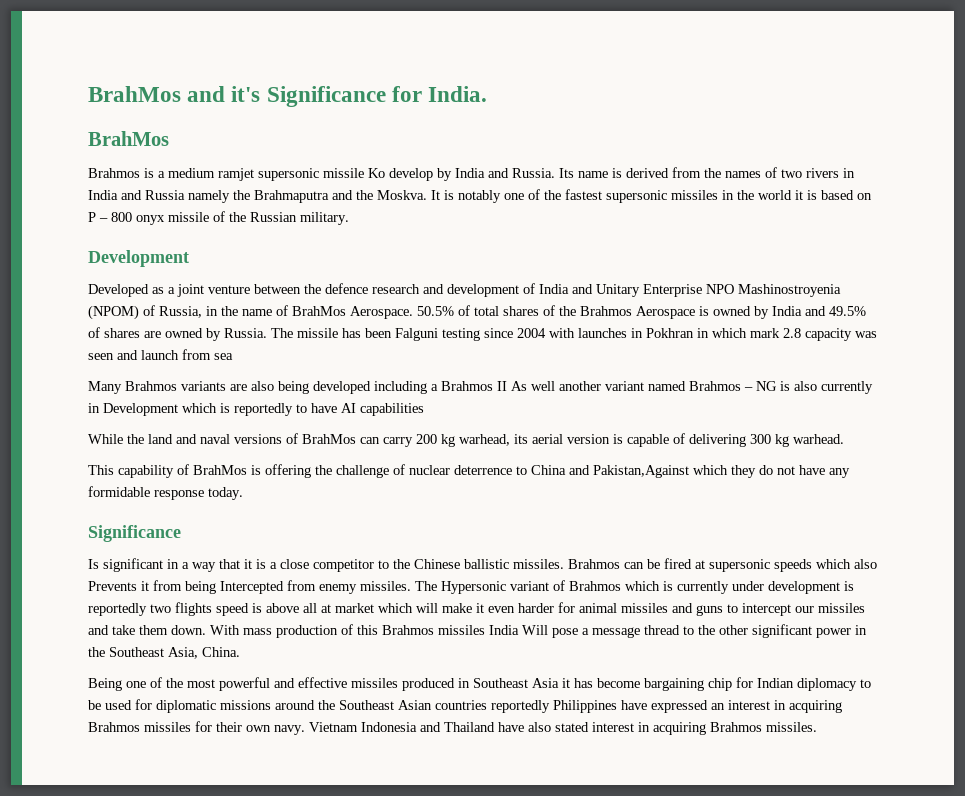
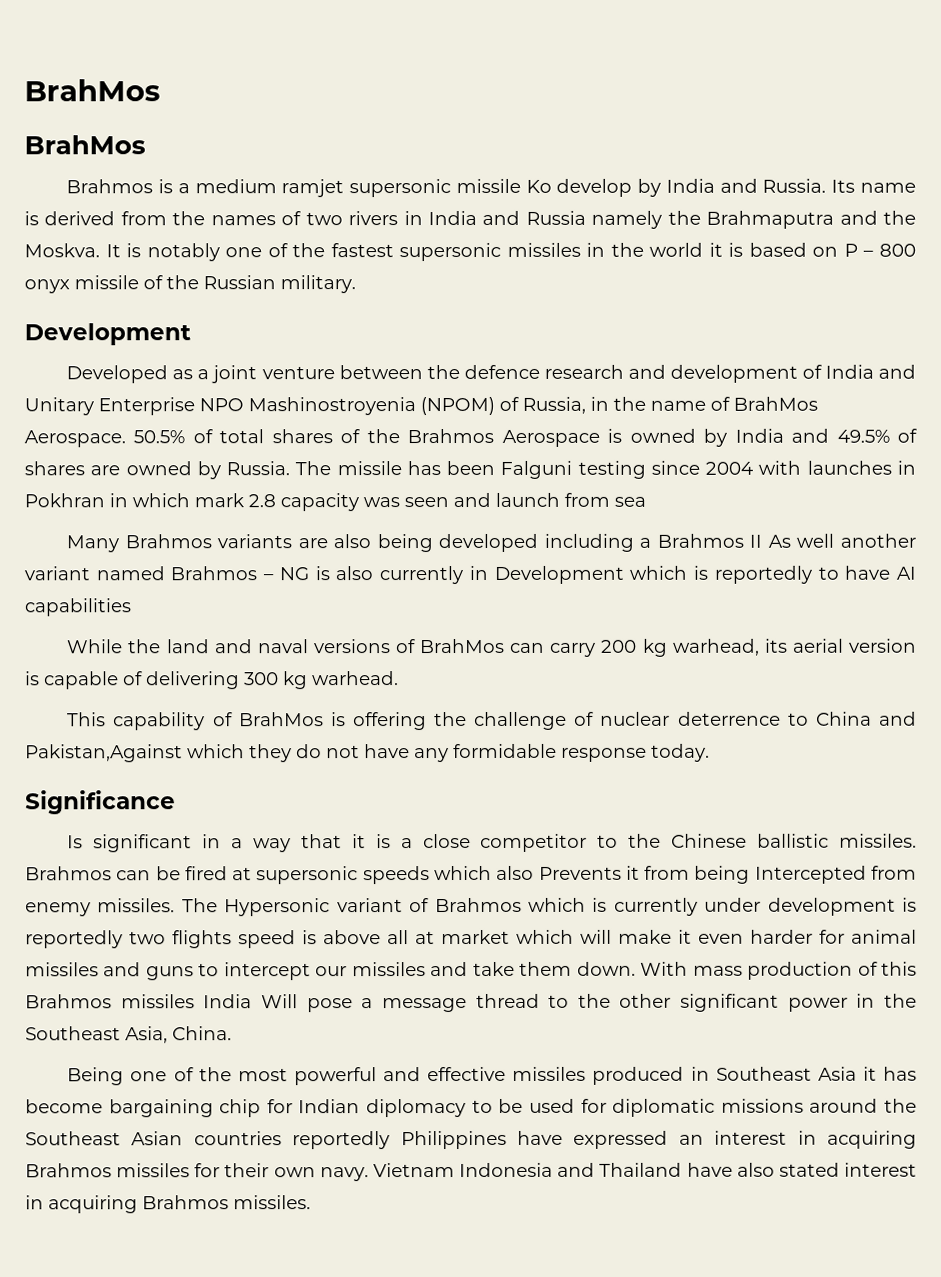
[88,86,488,107] BrahMos and it's Significance for India. -> [24,79,160,102] BrahMos

